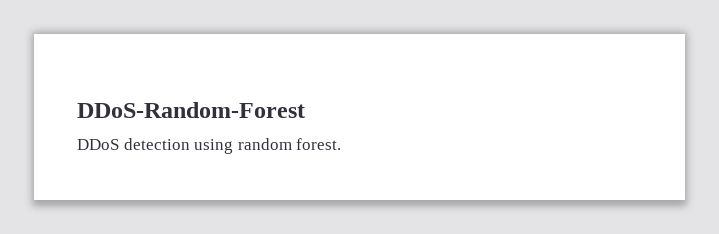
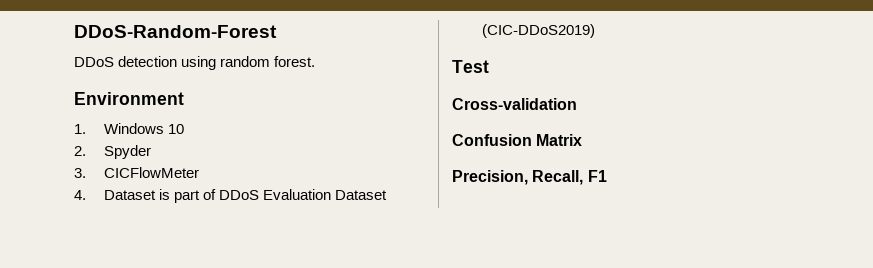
(342, 144) none -> [74,92,184,105] [74,123,184,134] [74,145,151,159] [74,167,199,178] [74,189,388,203] [481,24,595,38] [452,60,489,73] [452,98,577,110] [452,134,583,146] [452,170,607,185] // Environment // 1. Windows 10 // 2. Spyder // 3. CICFlowMeter // 4. Dataset is part of DDoS Evaluation Dataset (CIC-DDoS2019) // Test // Cross-validation // Confusion Matrix // Precision, Recall, F1

